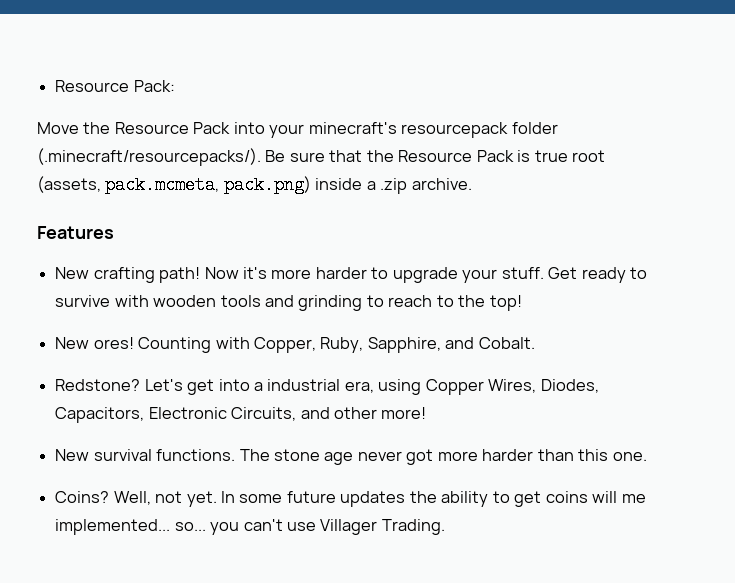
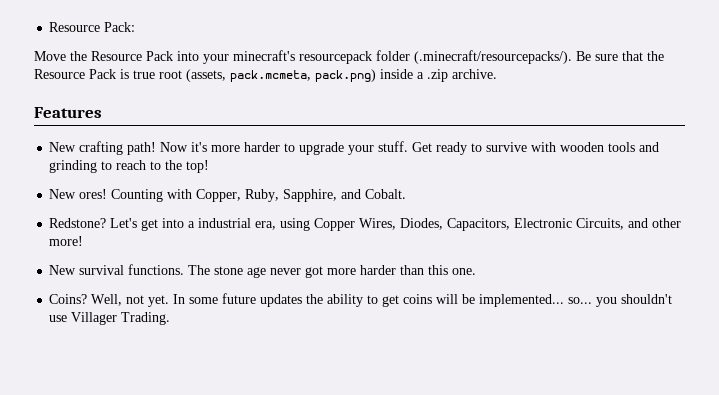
[621,494,646,503] me -> [462,294,476,304] be
[243,519,283,531] can't -> [621,294,673,304] shouldn't

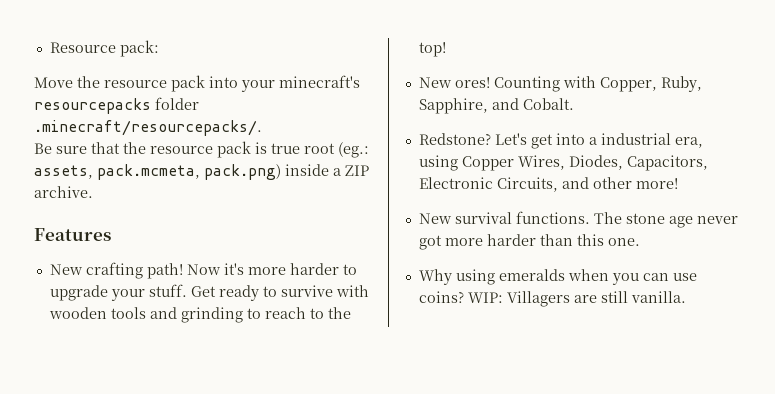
[49,22,136,32] Resource Pack: -> [49,40,159,57] Resource pack:
[91,51,173,61] Resource Pack -> [104,75,205,92] resource pack
[299,50,572,64] resourcepack folder (.minecraft/resourcepacks/). -> [34,97,199,114] [34,120,262,136] resourcepacks folder .minecraft/resourcepacks/. //
[34,69,116,79] Resource Pack -> [150,141,251,158] resource pack
[186,69,226,82] (assets, -> [338,142,369,158] [34,165,93,179] (eg.: assets,
[427,69,448,82] .zip -> [345,165,369,176] ZIP
[49,293,673,307] [49,312,171,325] Coins? Well, not yet. In some future updates the ability to get coins will be implemented... so... you shouldn't use Villager Trading. -> [418,269,697,285] [418,291,686,307] Why using emeralds when you can use coins? WIP: Villagers are still vanilla.

